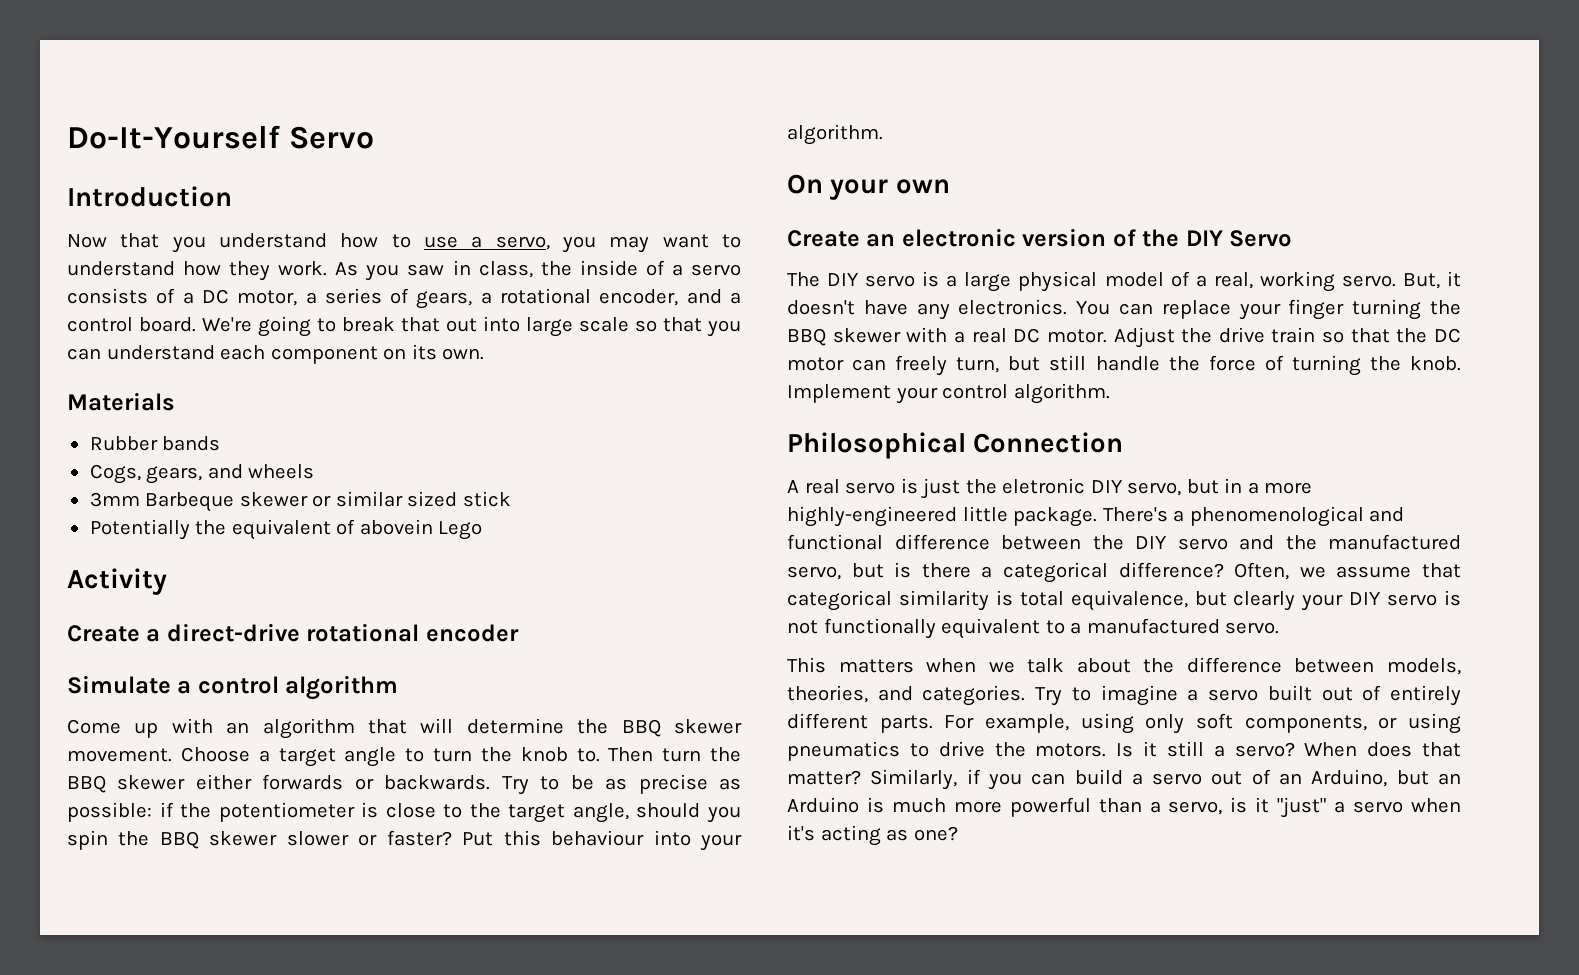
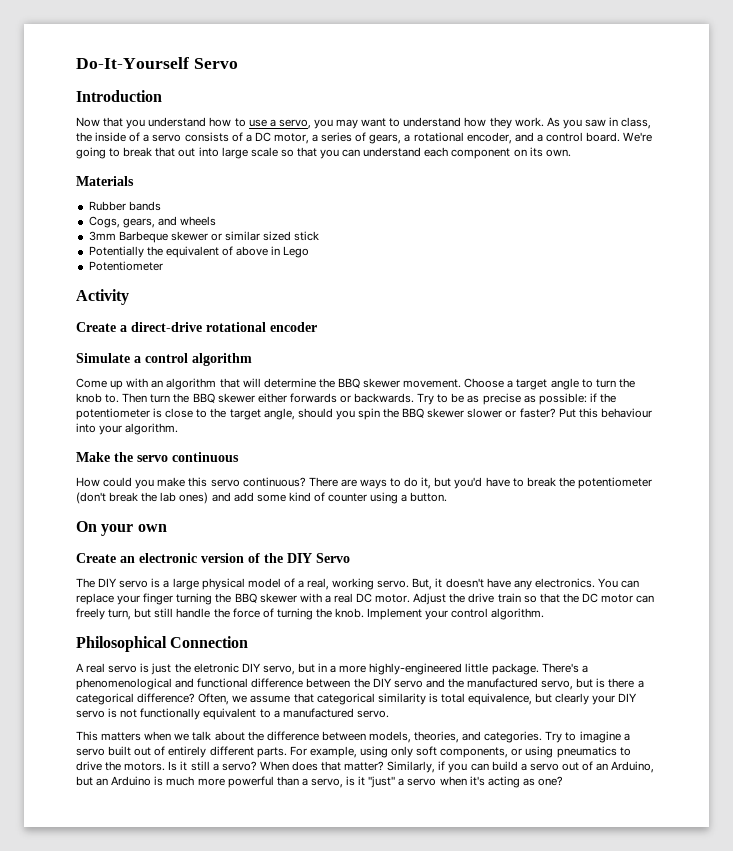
[359,519,433,535] abovein -> [236,246,281,256] above in
(483, 530) none -> [88,261,163,271] // Potentiometer
(883, 134) none -> [76,452,239,462] [76,477,652,489] [76,492,448,504] // Make the servo continuous // How could you make this servo continuous? There are ways to do it, but you'd have to break the potentiometer (don't break the lab ones) and add some kind of counter using a button.

